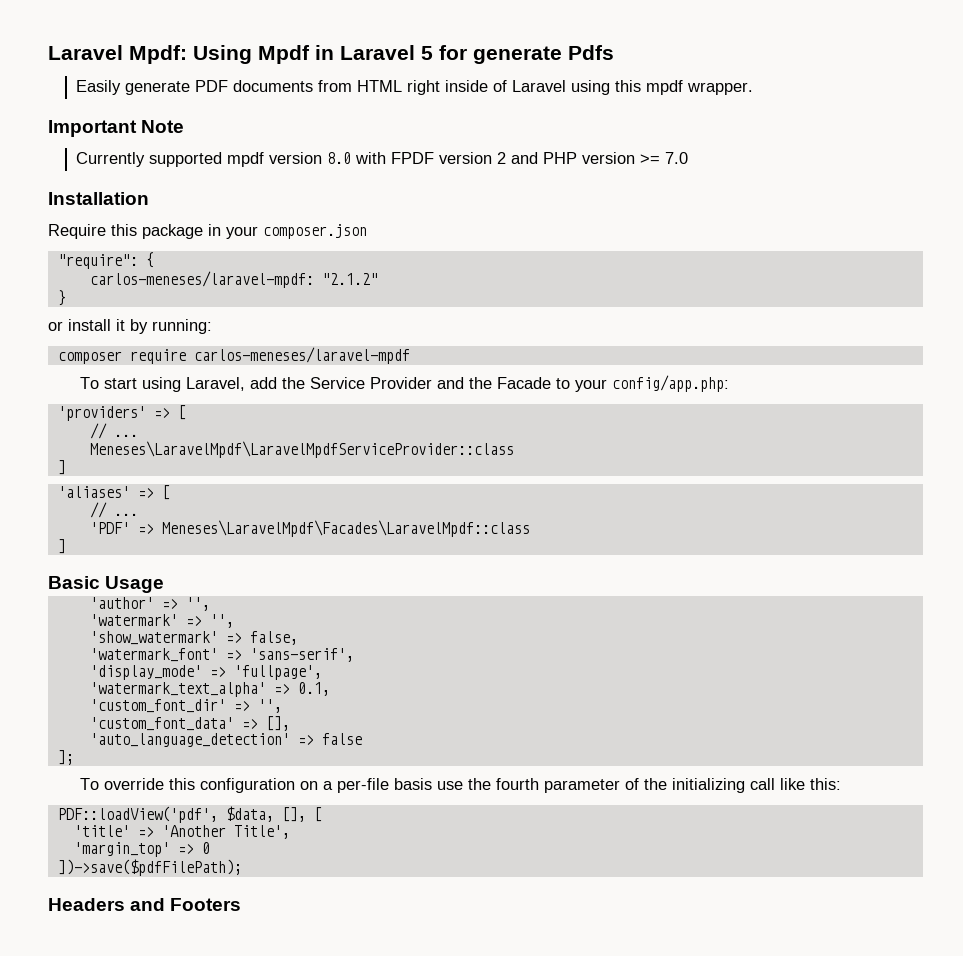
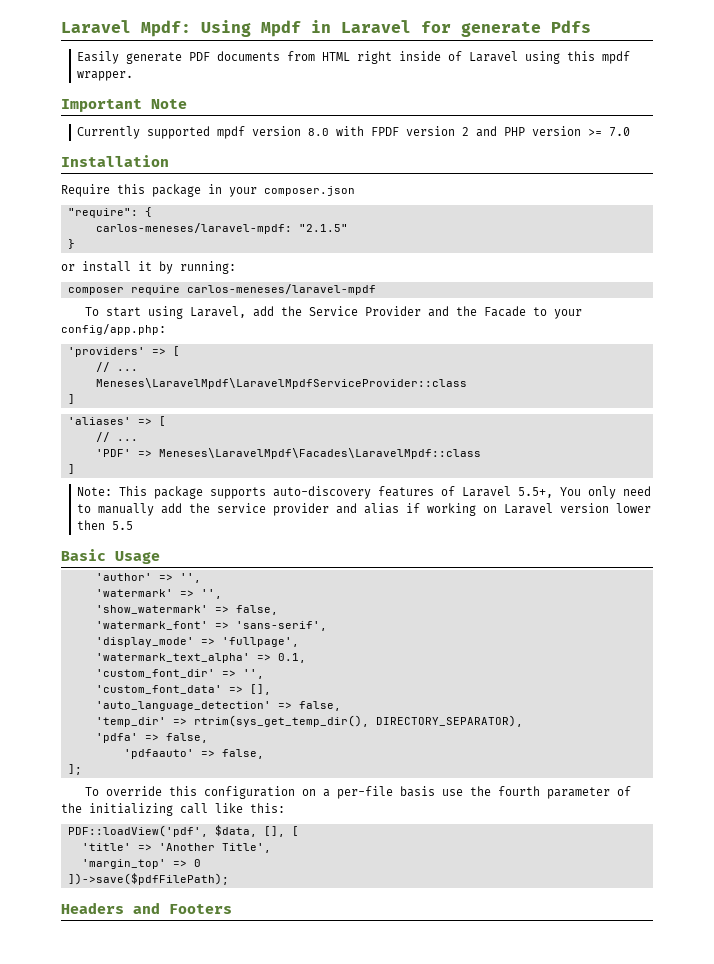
[421,46,433,60] 5 -> (411, 26) none
[321,273,378,285] "2.1.2" -> [298,224,348,232] "2.1.5"
(66, 546) none -> [76,486,651,499] [76,503,651,516] [76,520,133,530] // Note: This package supports auto-discovery features of Laravel 5.5+, You only need to manually add the service provider and alias if working on Laravel version lower then 5.5
[321,733,362,745] false -> [298,701,341,711] [95,715,523,727] [95,733,208,743] [123,749,264,759] false, // 'temp_dir' => rtrim(sys_get_temp_dir(), DIRECTORY_SEPARATOR), // 'pdfa' => false, // 'pdfaauto' => false,

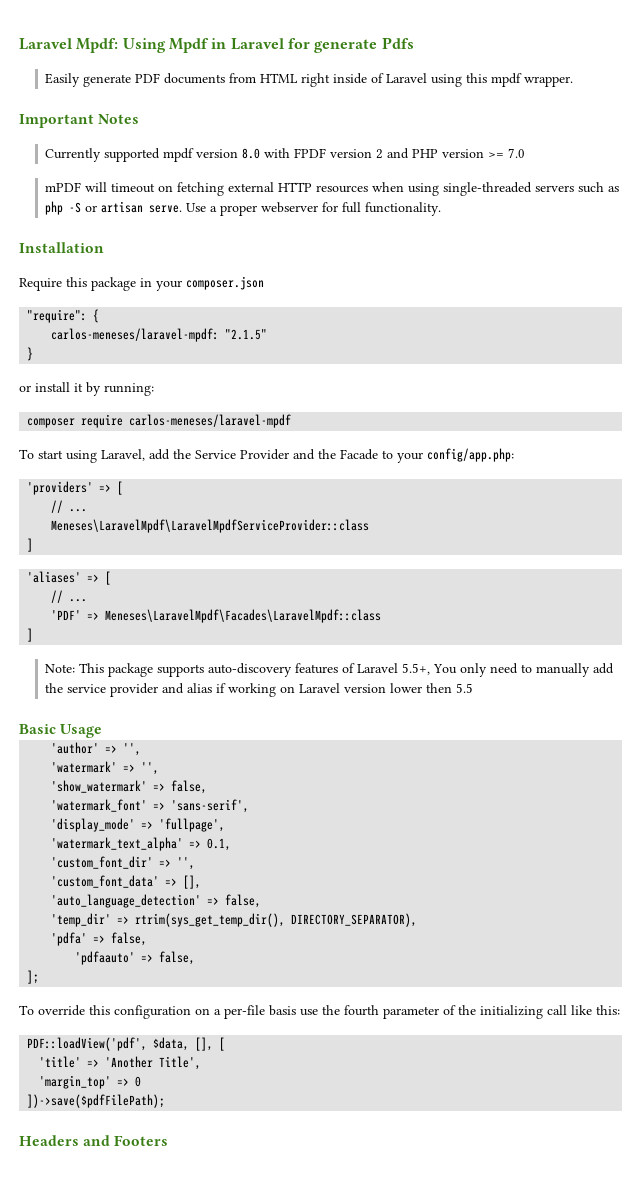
[151,99,187,109] Note -> [98,114,140,124] Notes
(630, 132) none -> [45,182,620,196] [45,201,442,216] // mPDF will timeout on fetching external HTTP resources when using single-threaded servers such as php -S or artisan serve. Use a proper webserver for full functionality.

